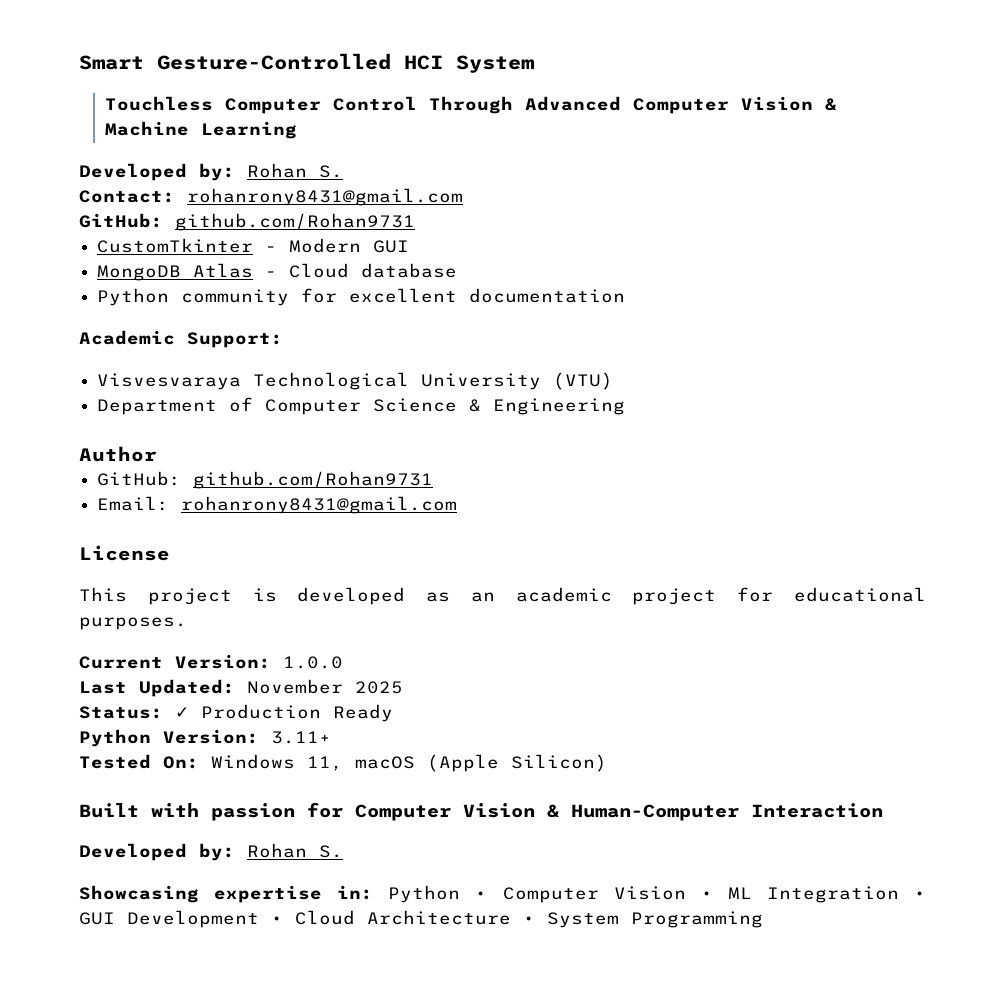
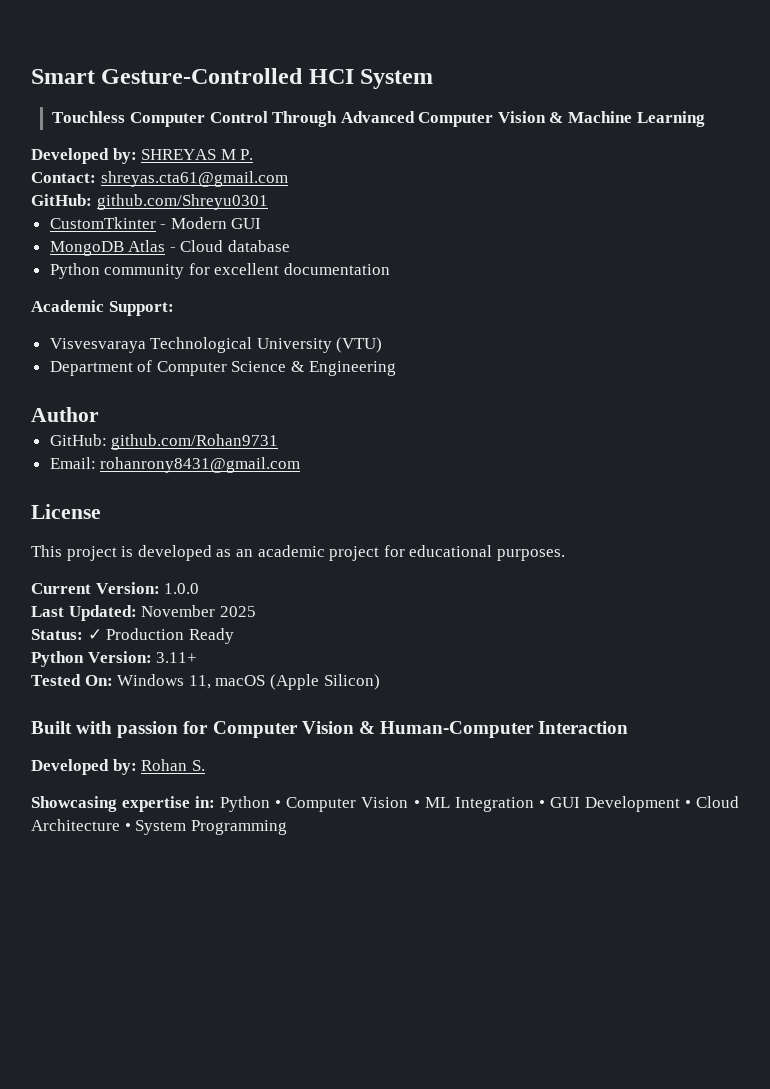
[247,163,343,178] Rohan S. -> [141,149,254,160] SHREYAS M P.
[187,188,463,206] [79,213,415,231] rohanrony8431@gmail.com // GitHub: github.com/Rohan9731 -> [100,171,288,187] [31,194,268,210] shreyas.cta61@gmail.com // GitHub: github.com/Shreyu0301

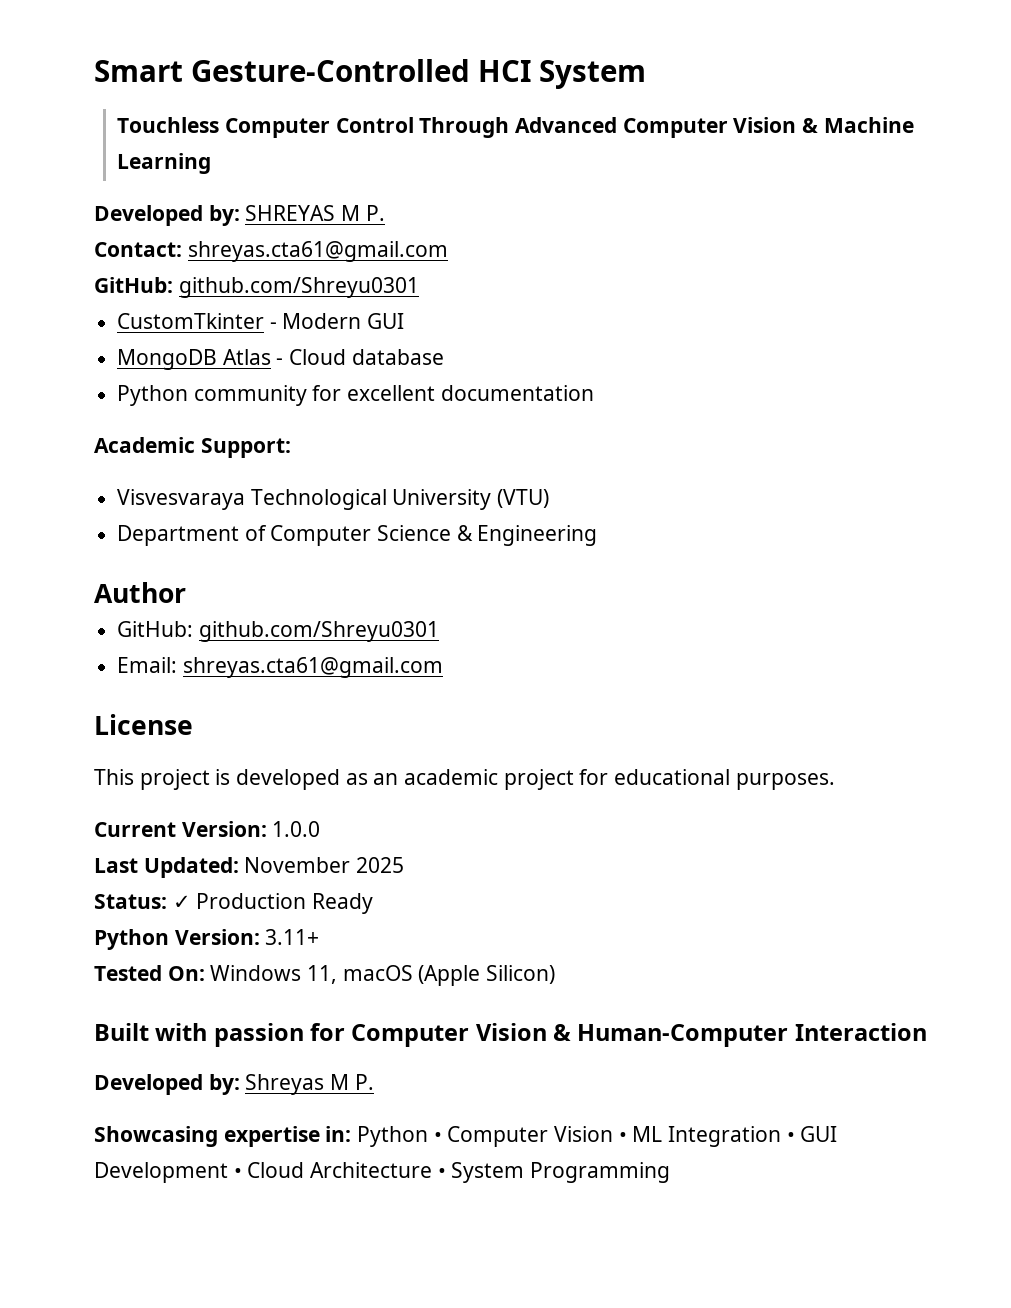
[111,434,279,450] github.com/Rohan9731 -> [198,621,439,642] github.com/Shreyu0301
[100,457,301,473] rohanrony8431@gmail.com -> [182,657,443,678] shreyas.cta61@gmail.com
[141,759,205,771] Rohan S. -> [245,1074,374,1095] Shreyas M P.

